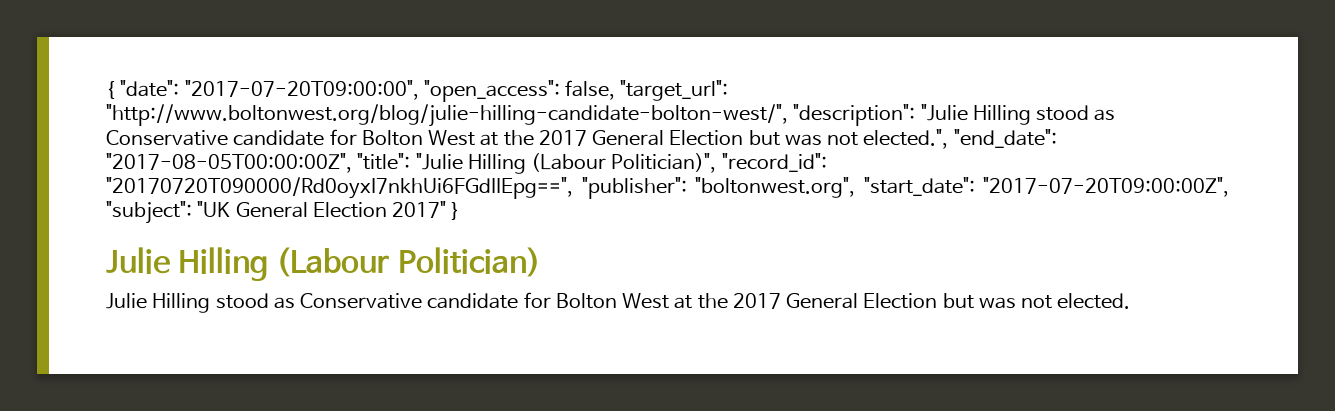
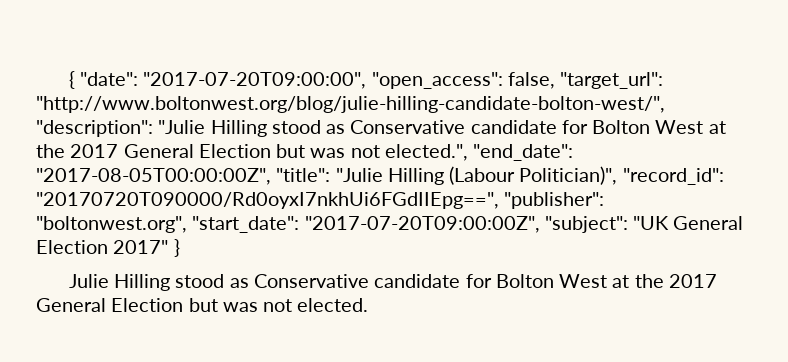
[106,247,541,281] // Julie Hilling (Labour Politician) -> (180, 248) none

